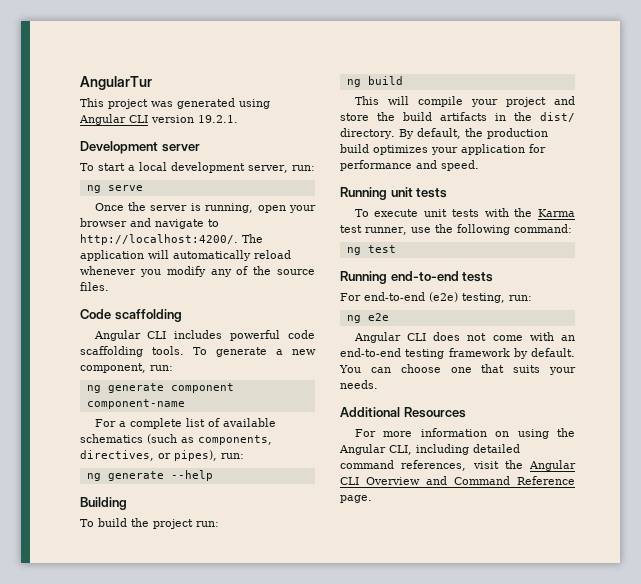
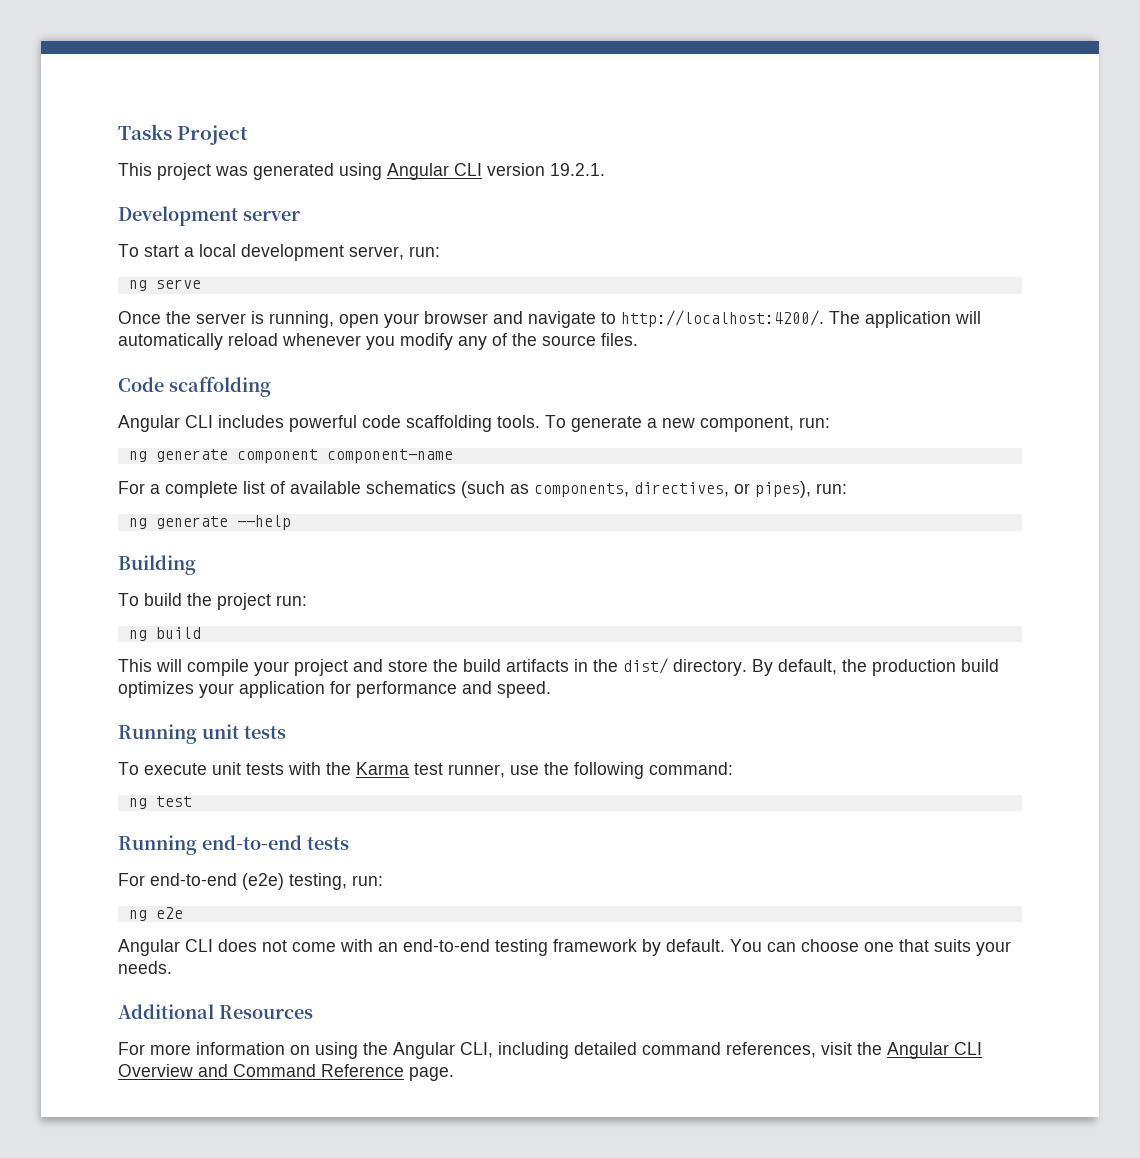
[80,76,152,90] AngularTur -> [118,124,249,145] Tasks Project

